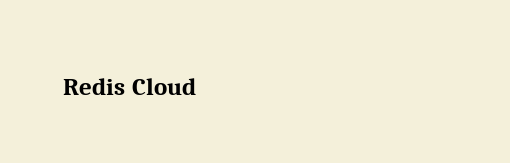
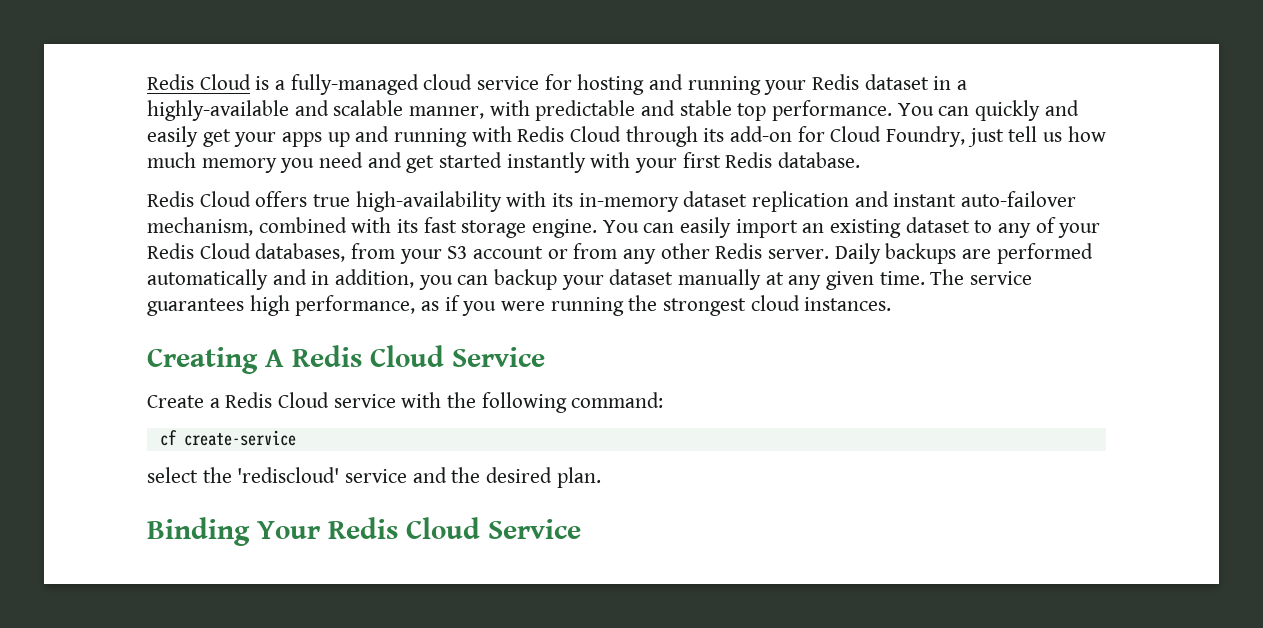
[63,78,196,95] Redis Cloud -> [147,74,968,95] [147,100,1079,121] [147,126,1106,147] [147,152,861,173] [147,191,1077,212] [147,217,1101,238] [147,243,1093,264] [147,269,1033,290] [147,295,892,316] [147,345,545,374] [147,392,664,413] [159,430,296,446] [147,467,601,488] [147,517,581,546] Redis Cloud is a fully-managed cloud service for hosting and running your Redis dataset in a highly-available and scalable manner, with predictable and stable top performance. You can quickly and easily get your apps up and running with Redis Cloud through its add-on for Cloud Foundry, just tell us how much memory you need and get started instantly with your first Redis database. // Redis Cloud offers true high-availability with its in-memory dataset replication and instant auto-failover mechanism, combined with its fast storage engine. You can easily import an existing dataset to any of your Redis Cloud databases, from your S3 account or from any other Redis server. Daily backups are performed automatically and in addition, you can backup your dataset manually at any given time. The service guarantees high performance, as if you were running the strongest cloud instances. // Creating A Redis Cloud Service // Create a Redis Cloud service with the following command: // cf create-service // select the 'rediscloud' service and the desired plan. // Binding Your Redis Cloud Service

